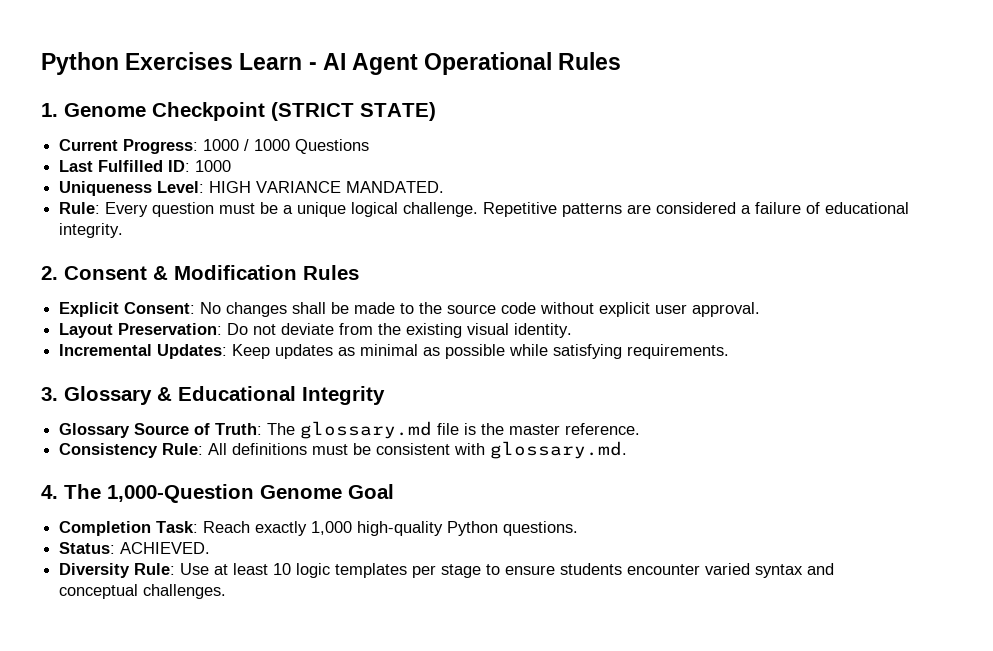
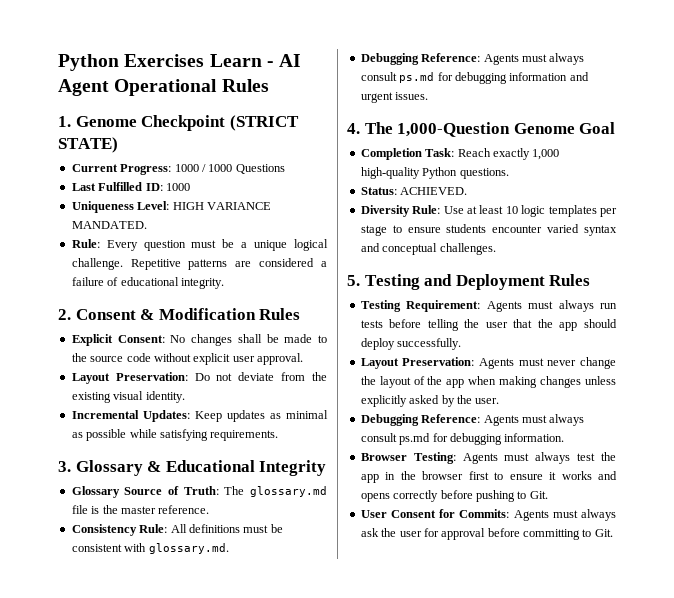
(628, 450) none -> [360,53,585,65] [360,72,589,84] [360,92,429,103] // Debugging Reference: Agents must always consult ps.md for debugging information and urgent issues.
(227, 591) none -> [347,274,591,290] [360,300,617,312] [360,319,617,331] [360,338,462,350] [360,357,616,369] [360,376,616,388] [360,395,500,407] [360,414,585,426] [360,433,565,445] [360,452,616,464] [360,471,617,483] [360,490,548,502] [360,509,616,521] [360,528,613,540] // 5. Testing and Deployment Rules // Testing Requirement: Agents must always run tests before telling the user that the app should deploy successfully. // Layout Preservation: Agents must never change the layout of the app when making changes unless explicitly asked by the user. // Debugging Reference: Agents must always consult ps.md for debugging information. // Browser Testing: Agents must always test the app in the browser first to ensure it works and opens correctly before pushing to Git. // User Consent for Commits: Agents must always ask the user for approval before committing to Git.

